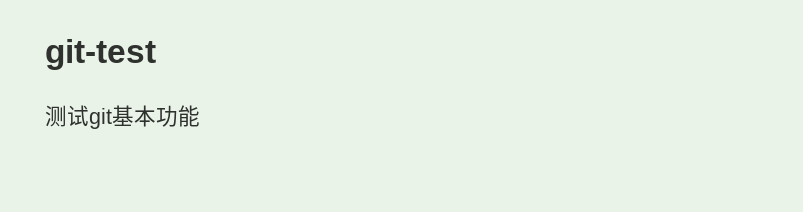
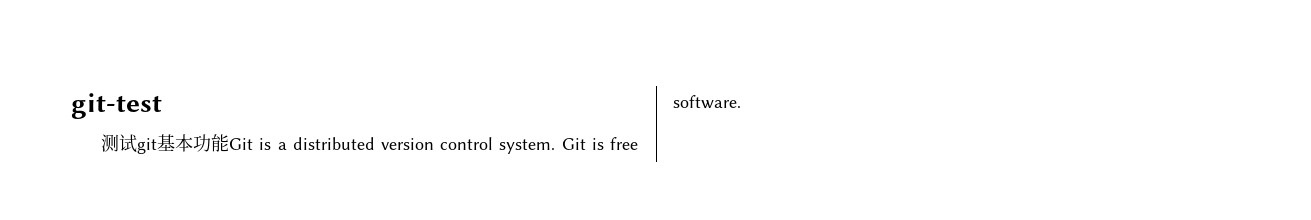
(200, 116) none -> [229,137,638,154] [673,95,741,109] Git is a distributed version control system. Git is free software.

